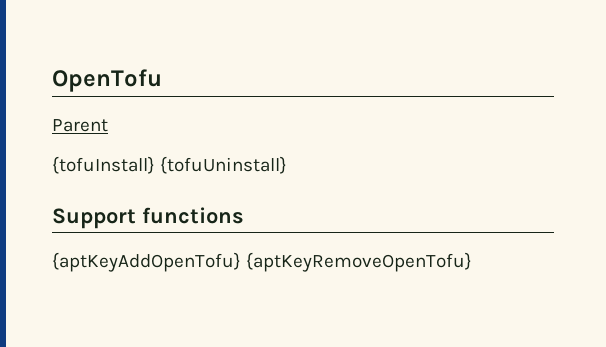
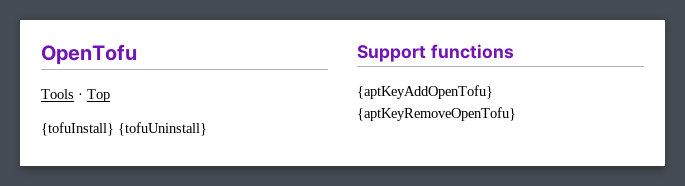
[52,119,108,132] Parent -> [41,89,110,102] Tools · Top

